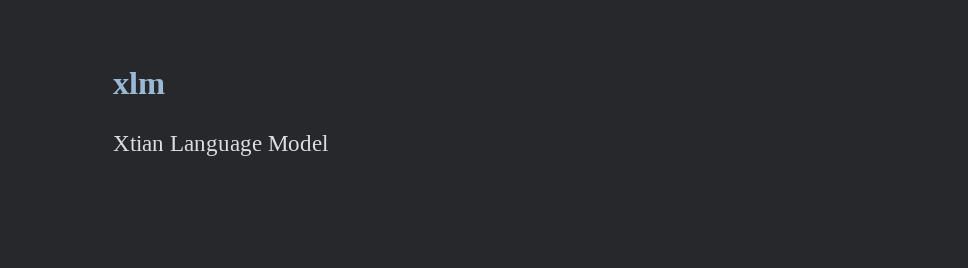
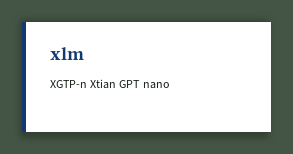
[113,135,329,156] Xtian Language Model -> [50,79,170,89] XGTP-n Xtian GPT nano

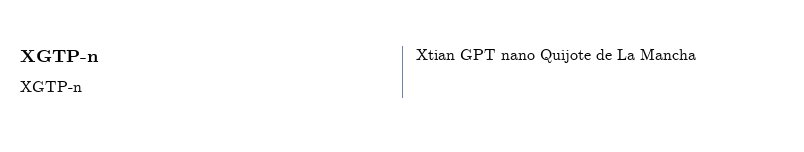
[50,47,84,60] [50,80,87,88] xlm // XGTP-n -> [20,50,99,62] [20,81,82,92] XGTP-n // XGTP-n //
(170, 85) none -> [540,48,696,63] Quijote de La Mancha

